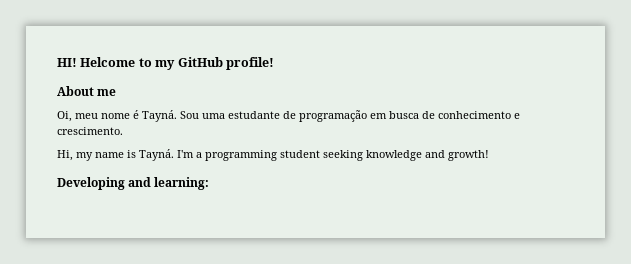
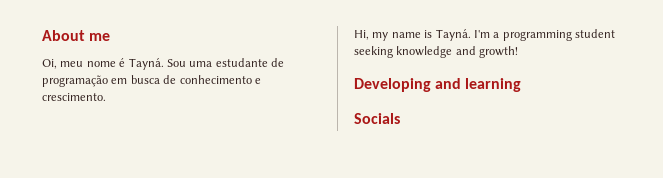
[57,57,274,70] HI! Helcome to my GitHub profile! // -> (42, 35) none
[154,177,210,190] learning: -> [465,78,522,92] [354,113,400,124] learning // Socials

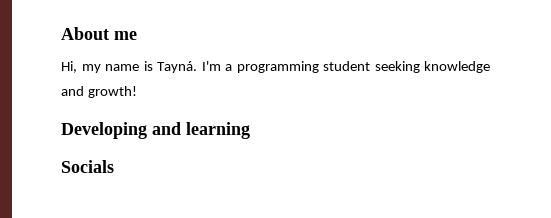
[42,58,284,70] [42,75,261,87] [42,93,106,101] // Oi, meu nome é Tayná. Sou uma estudante de programação em busca de conhecimento e crescimento. -> (137, 35) none

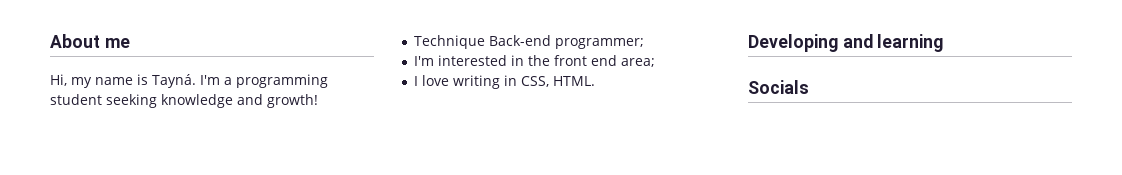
(137, 92) none -> [414,35,645,49] [414,55,656,67] [414,75,596,89] // Technique Back-end programmer; // I'm interested in the front end area; // I love writing in CSS, HTML.

